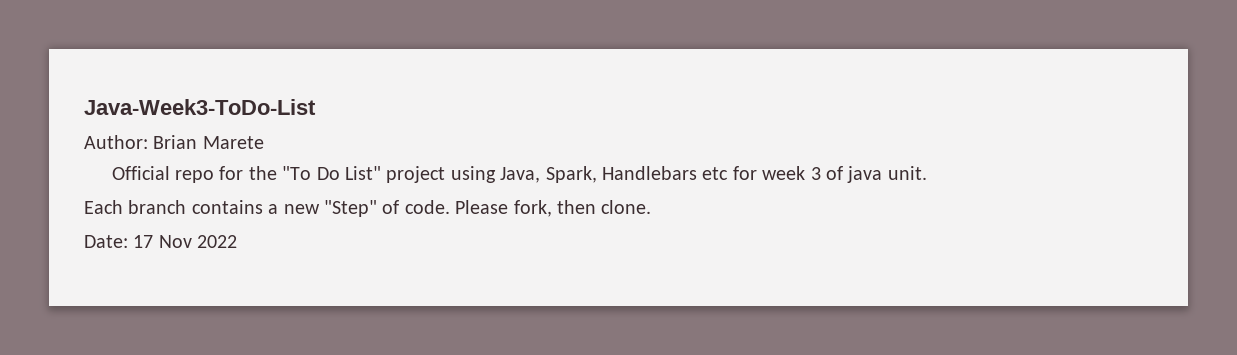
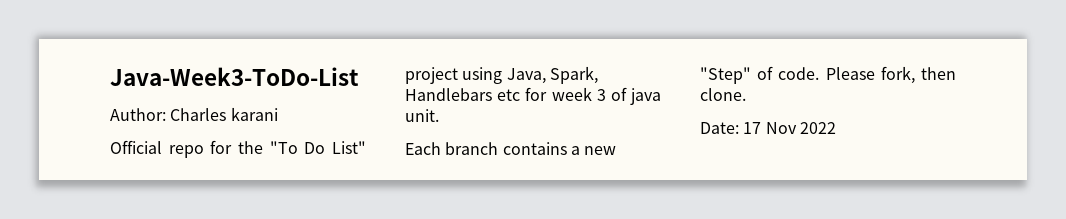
[153,135,264,149] Brian Marete -> [170,107,278,121] Charles karani

